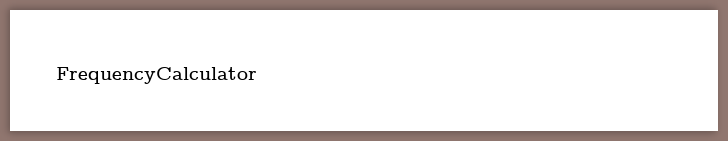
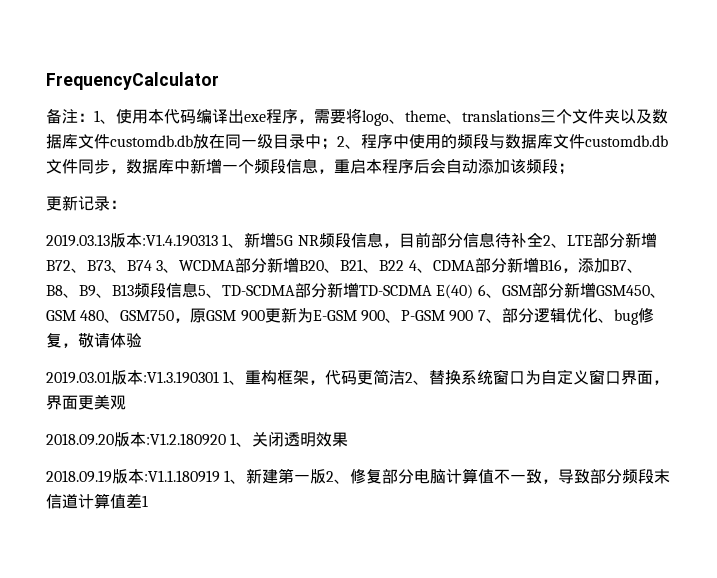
(257, 75) none -> [46,108,668,126] [46,134,668,150] [46,158,574,175] [46,195,126,211] [46,232,657,248] [46,257,643,273] [46,282,666,299] [46,307,654,325] [46,333,142,348] [46,369,670,385] [46,395,126,410] [46,431,349,447] [46,468,671,484] [46,493,148,509] // 备注：1、使用本代码编译出exe程序，需要将logo、theme、translations三个文件夹以及数据库文件customdb.db放在同一级目录中；2、程序中使用的频段与数据库文件customdb.db文件同步，数据库中新增一个频段信息，重启本程序后会自动添加该频段； // 更新记录： // 2019.03.13版本:V1.4.190313 1、新增5G NR频段信息，目前部分信息待补全2、LTE部分新增B72、B73、B74 3、WCDMA部分新增B20、B21、B22 4、CDMA部分新增B16，添加B7、B8、B9、B13频段信息5、TD-SCDMA部分新增TD-SCDMA E(40) 6、GSM部分新增GSM450、GSM 480、GSM750，原GSM 900更新为E-GSM 900、P-GSM 900 7、部分逻辑优化、bug修复，敬请体验 // 2019.03.01版本:V1.3.190301 1、重构框架，代码更简洁2、替换系统窗口为自定义窗口界面，界面更美观 // 2018.09.20版本:V1.2.180920 1、关闭透明效果 // 2018.09.19版本:V1.1.180919 1、新建第一版2、修复部分电脑计算值不一致，导致部分频段末信道计算值差1

